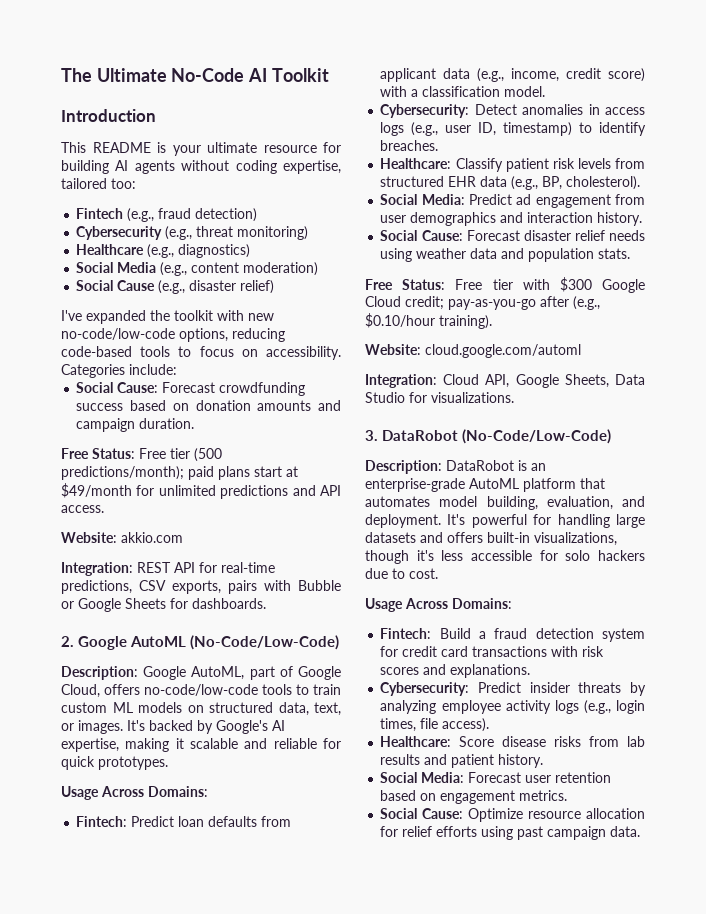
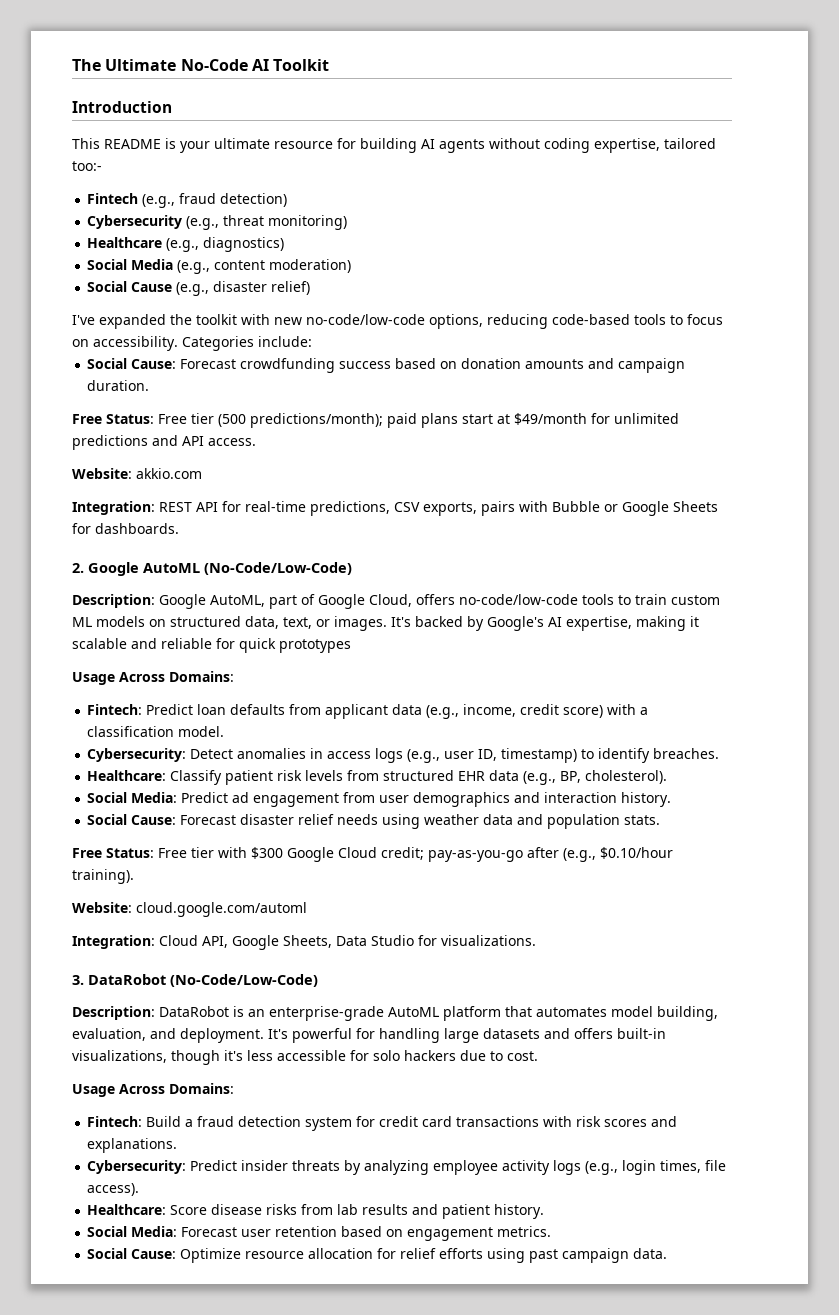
[111,178,136,189] too: -> [72,161,102,171] too:-
[98,756,168,770] prototypes. -> [279,639,351,653] prototypes

